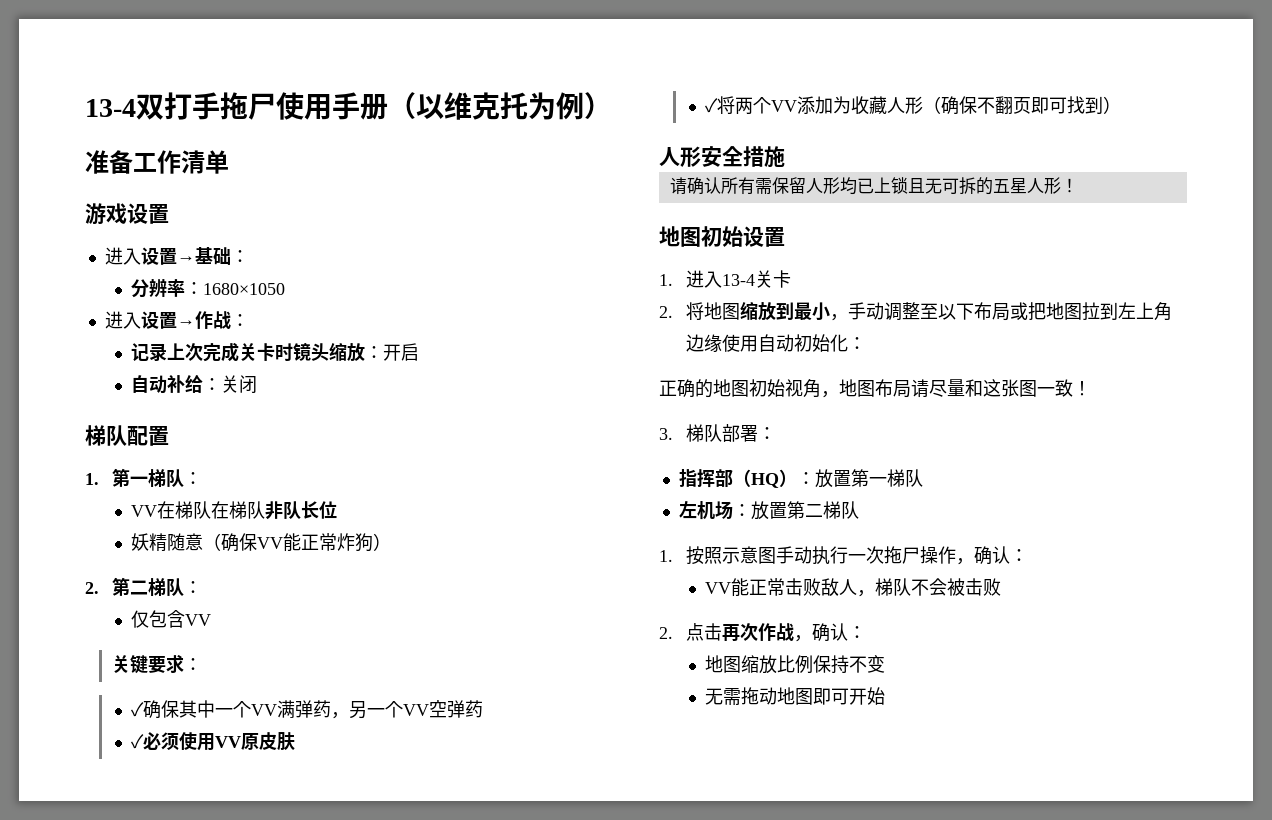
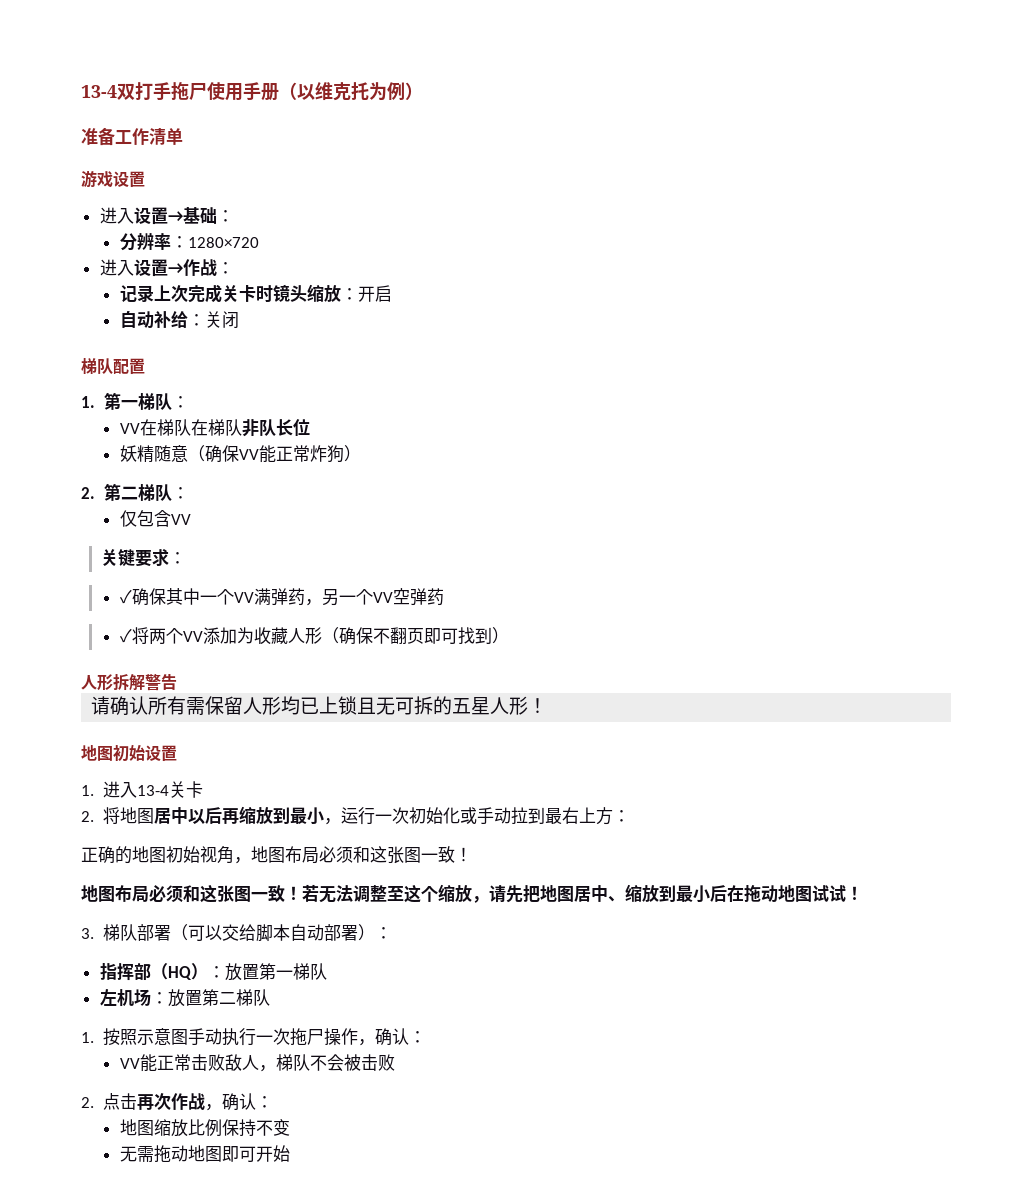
[203,283,286,295] 1680×1050 -> [187,237,259,248] 1280×720
[131,732,296,751] // ✓必须使用VV原皮肤 -> (444, 597) none
[701,146,785,167] 安全措施 -> [113,673,177,691] 拆解警告
(740, 311) none -> [153,807,239,824] 居中以后再
[847,302,1172,321] [685,334,848,352] 手动调整至以下布局或把地图拉到左上角边缘使用自动初始化 -> [340,807,613,825] 运行一次初始化或手动拉到最右上方
[911,379,965,398] 请尽量 -> [319,846,353,863] 必须
[659,424,758,442] 3.梯队部署 -> [81,884,863,903] [81,924,375,942] 地图布局必须和这张图一致！若无法调整至这个缩放，请先把地图居中、缩放到最小后在拖动地图试试！ // 3.梯队部署（可以交给脚本自动部署）

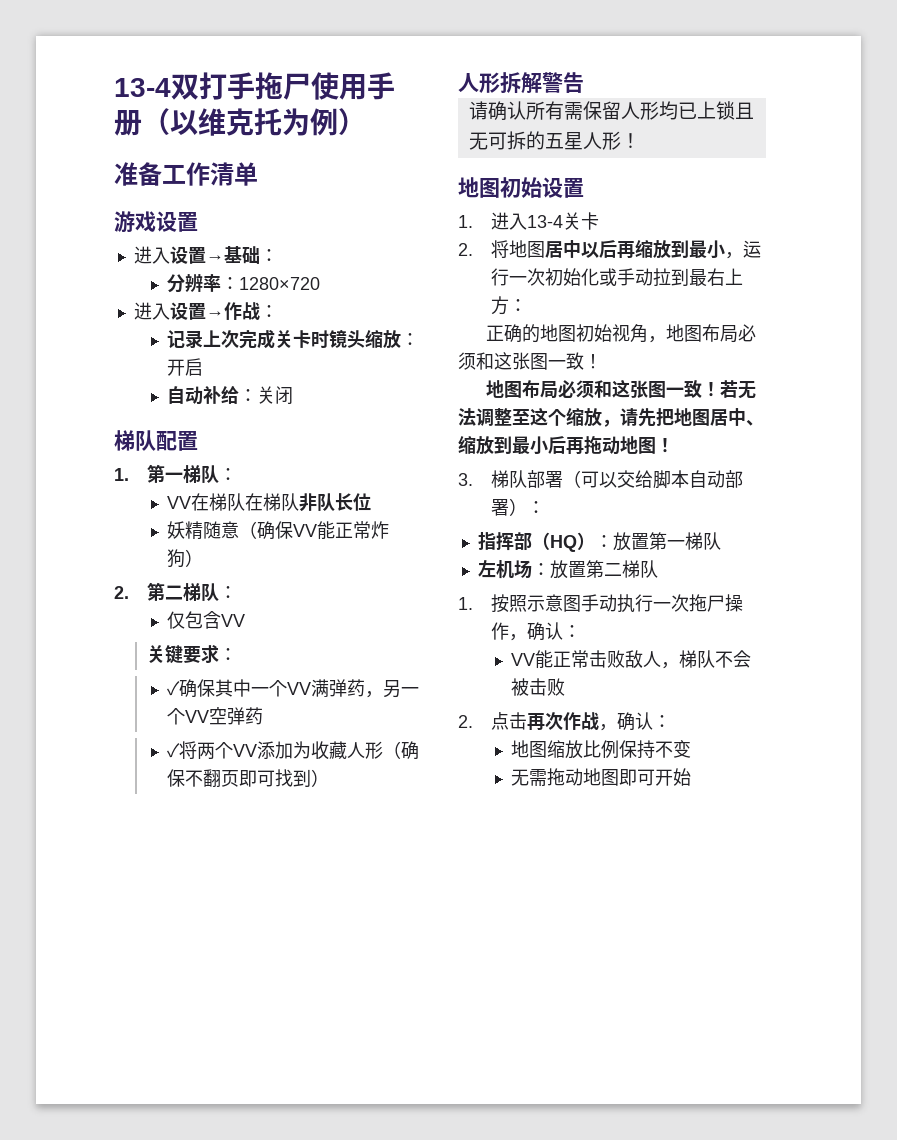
[727,885,846,902] 在拖动地图试试 -> [566,436,656,455] 再拖动地图

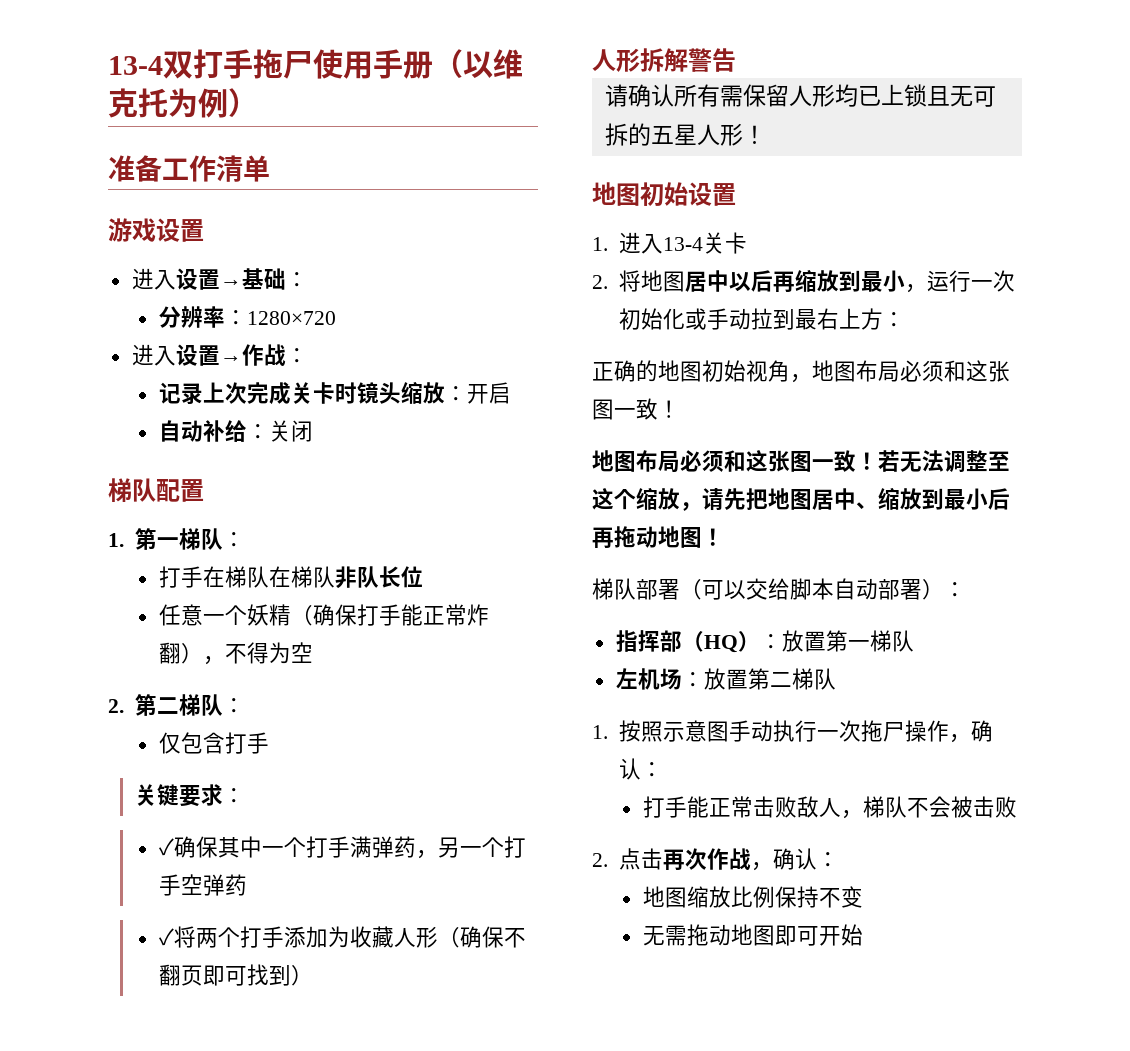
[166,496,191,509] VV -> [158,566,203,588] 打手
[166,521,317,540] 妖精随意（确保VV -> [158,604,401,626] 任意一个妖精（确保打手
[166,549,203,568] 狗） -> [158,642,313,665] 翻），不得为空
[220,614,245,627] VV -> [224,732,269,754] 打手
[286,682,311,695] VV -> [305,836,350,858] 打手
[184,710,209,723] VV -> [503,836,526,858] [158,874,181,896] 打手
[232,744,257,757] VV -> [239,926,284,948] 打手
[458,473,473,486] 3. -> (724, 537) none
[510,653,535,666] VV -> [642,796,687,818] 打手

